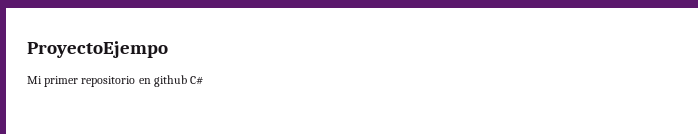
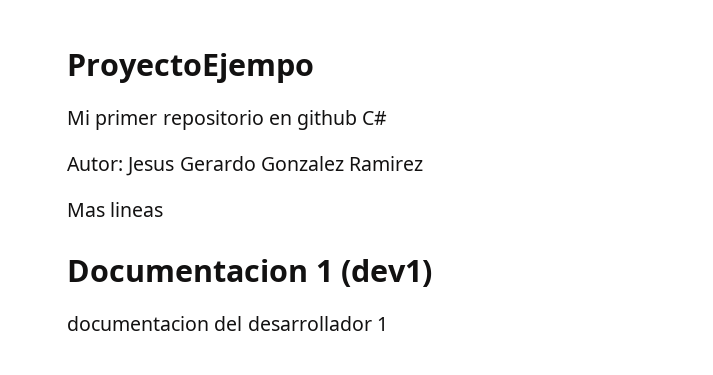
(204, 80) none -> [67,156,424,176] [67,202,164,217] [67,259,433,287] [67,316,388,331] // Autor: Jesus Gerardo Gonzalez Ramirez // Mas lineas // Documentacion 1 (dev1) // documentacion del desarrollador 1

